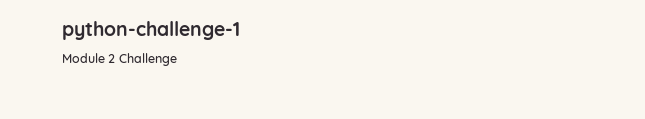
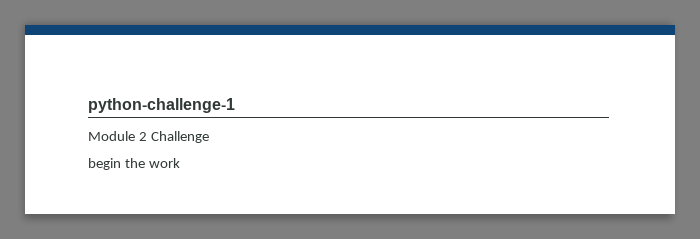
(177, 59) none -> [88,158,180,170] // begin the work

